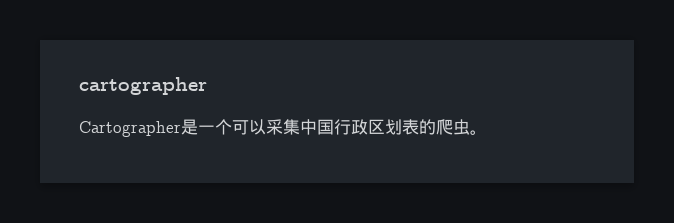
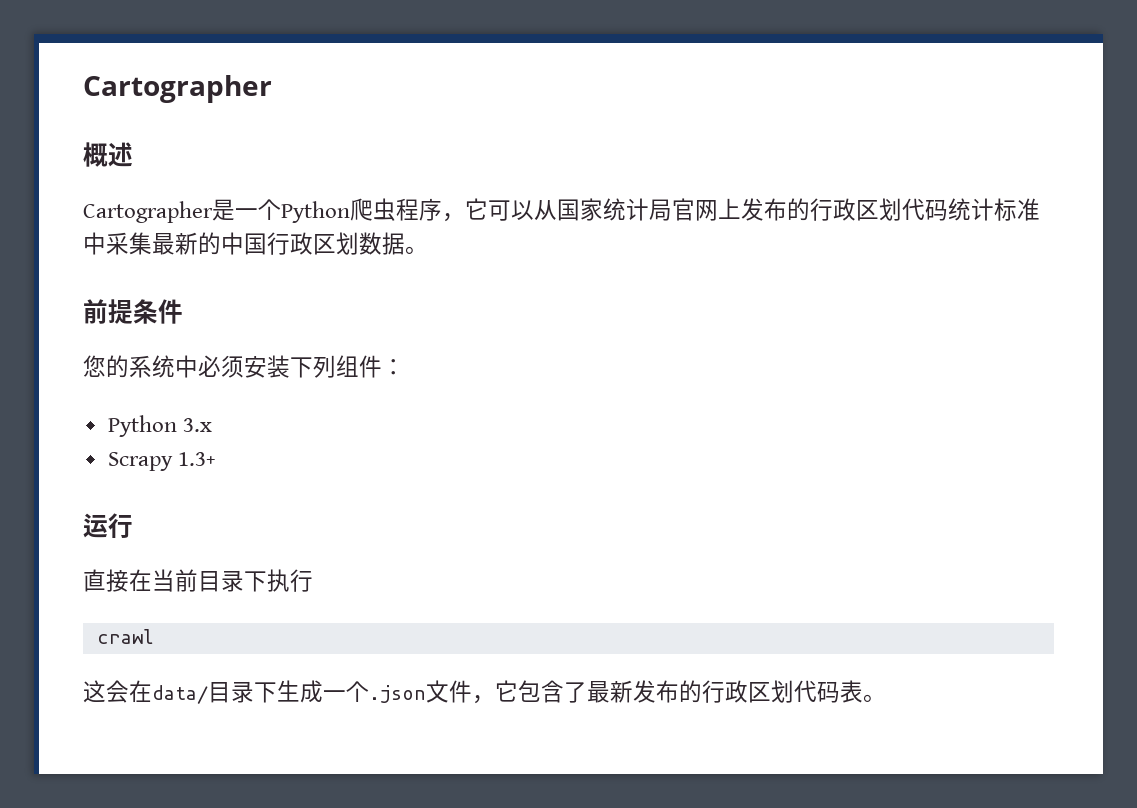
[79,77,207,95] cartographer -> [83,75,272,103] [83,142,133,167] Cartographer // 概述
[232,119,470,135] 可以采集中国行政区划表的爬虫 -> [281,198,1040,223] [83,232,428,255] [83,299,183,324] [83,355,405,378] [107,415,212,437] [107,452,216,471] [83,513,133,539] [83,569,313,592] [96,629,154,644] [83,680,863,704] Python爬虫程序，它可以从国家统计局官网上发布的行政区划代码统计标准中采集最新的中国行政区划数据。 // 前提条件 // 您的系统中必须安装下列组件： // Python 3.x // Scrapy 1.3+ // 运行 // 直接在当前目录下执行 // crawl // 这会在data/目录下生成一个.json文件，它包含了最新发布的行政区划代码表

